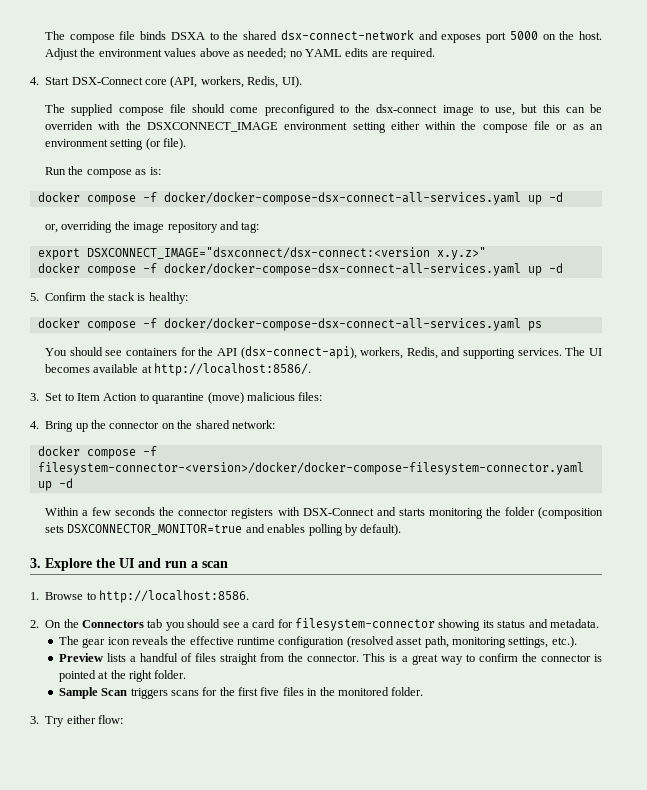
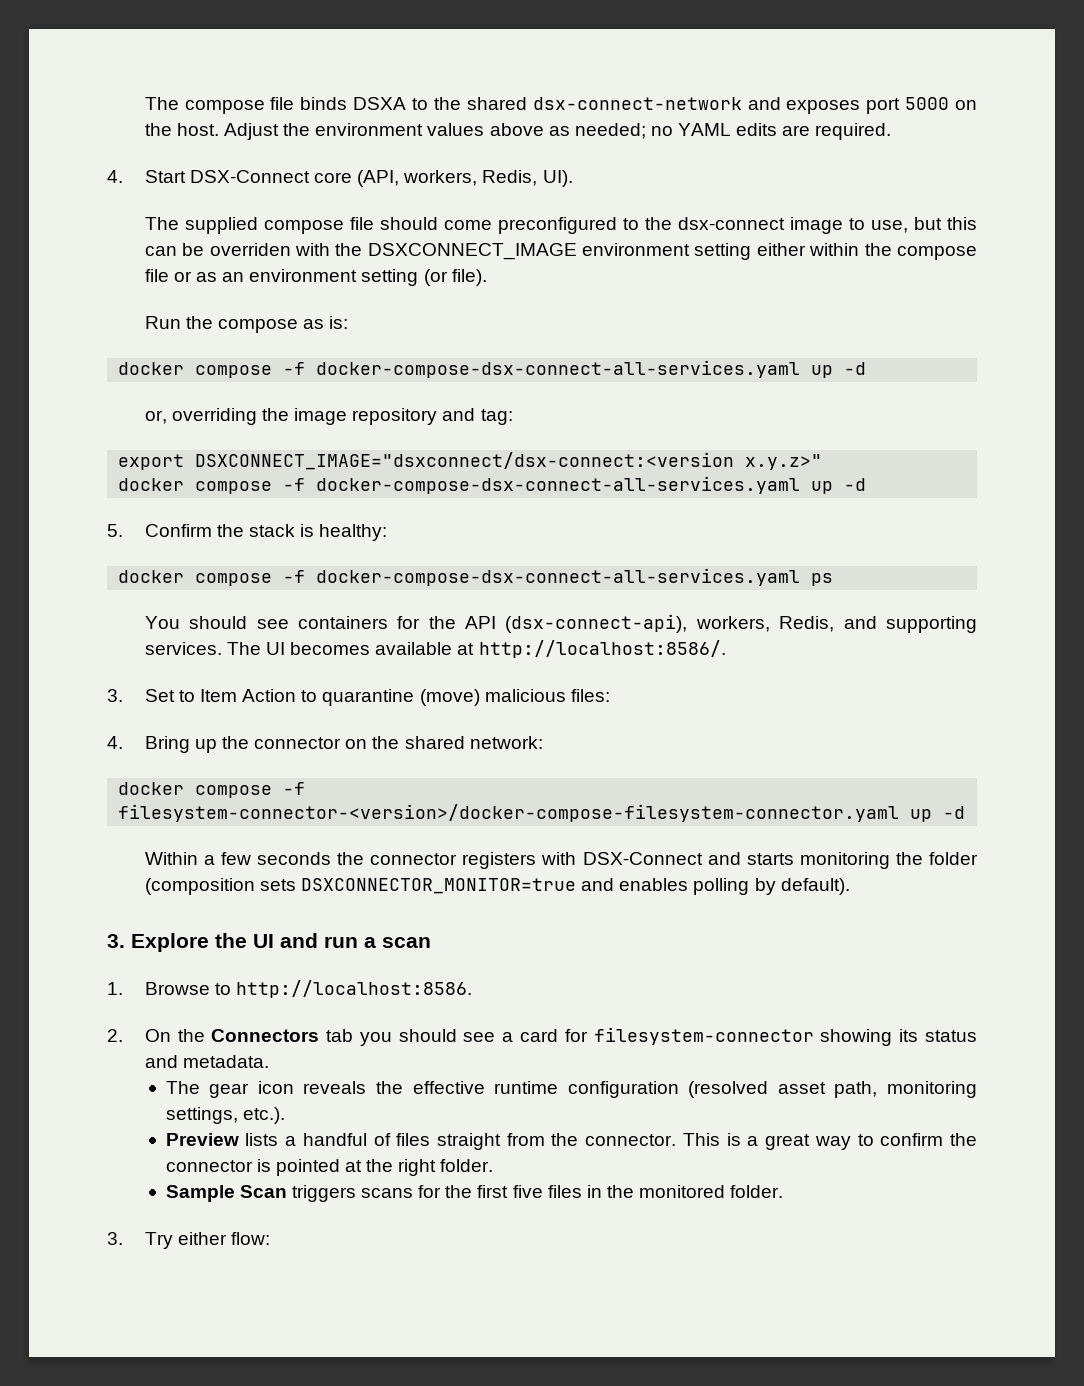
[163,192,521,205] docker/docker-compose-dsx-connect-all-services.yaml -> [316,360,801,378] docker-compose-dsx-connect-all-services.yaml
[163,263,521,276] docker/docker-compose-dsx-connect-all-services.yaml -> [316,476,801,494] docker-compose-dsx-connect-all-services.yaml
[163,318,521,331] docker/docker-compose-dsx-connect-all-services.yaml -> [316,568,801,586] docker-compose-dsx-connect-all-services.yaml
[37,462,584,475] filesystem-connector-<version>/docker/docker-compose-filesystem-connector.yaml -> [118,804,900,822] filesystem-connector-<version>/docker-compose-filesystem-connector.yaml

